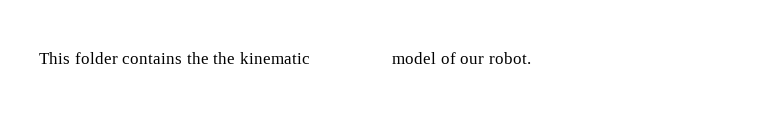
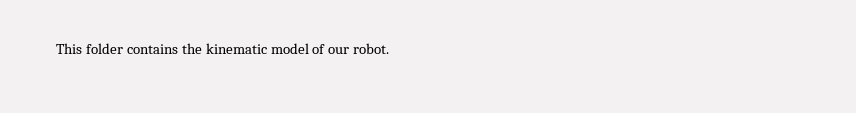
[213,52,236,64] the -> (202, 48) none

